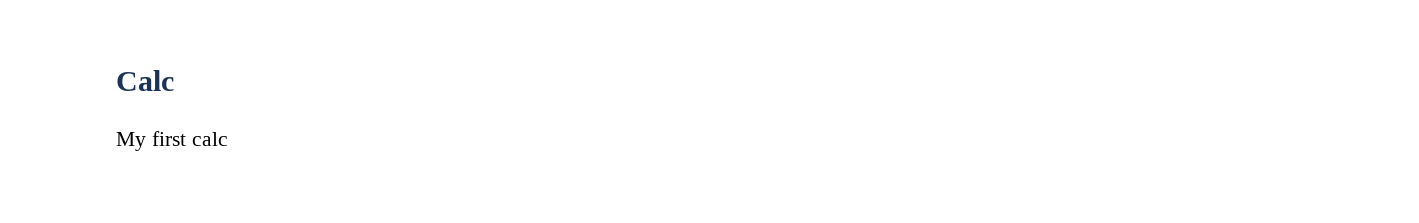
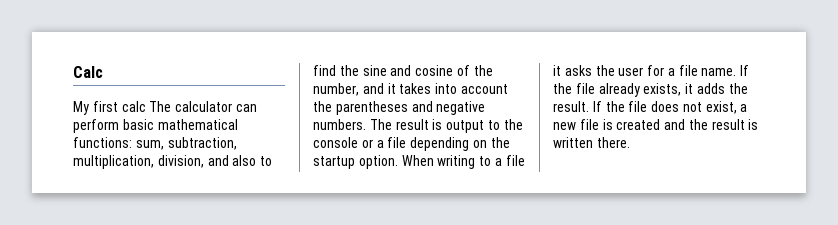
(228, 139) none -> [149,101,257,112] [73,119,238,133] [73,137,237,150] [73,155,273,169] [313,65,493,76] [313,83,508,96] [313,101,486,115] [313,119,523,133] [313,137,510,151] [313,155,525,169] [553,65,750,76] [553,83,748,97] [553,101,748,114] [553,119,759,130] [553,137,630,148] The calculator can perform basic mathematical functions: sum, subtraction, multiplication, division, and also to find the sine and cosine of the number, and it takes into account the parentheses and negative numbers. The result is output to the console or a file depending on the startup option. When writing to a file it asks the user for a file name. If the file already exists, it adds the result. If the file does not exist, a new file is created and the result is written there.

